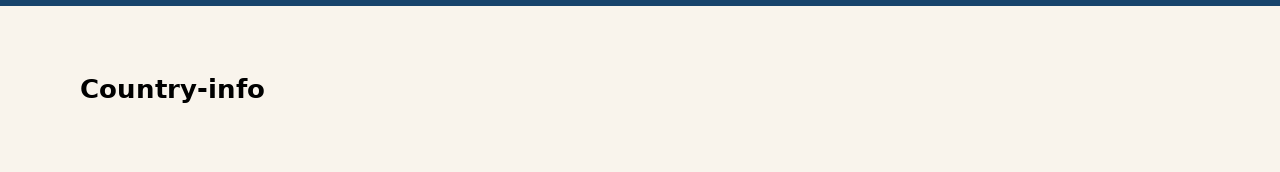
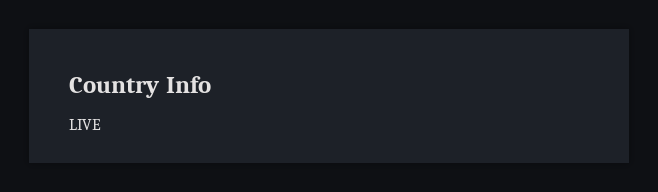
[80,78,265,103] Country-info -> [69,76,211,98] [69,119,101,130] Country Info // LIVE

